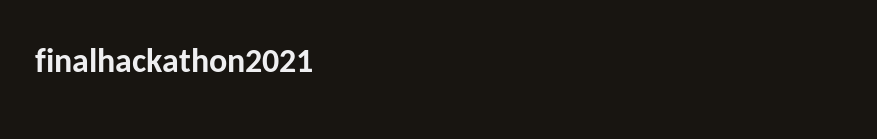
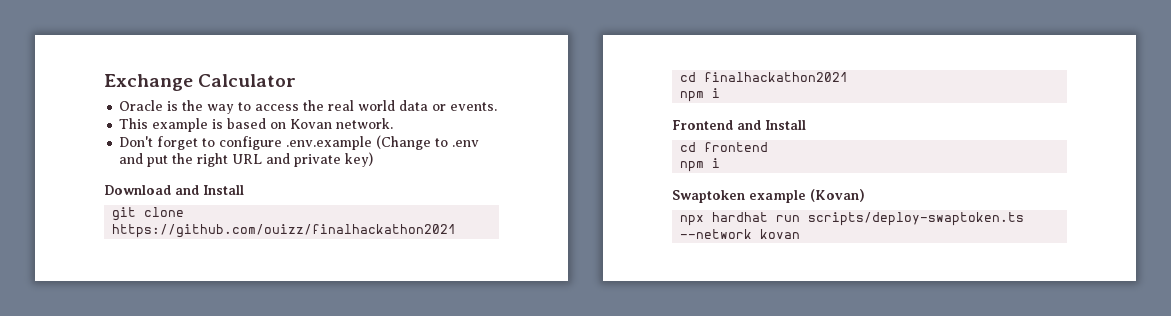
[35,48,313,72] finalhackathon2021 -> [104,74,297,91] [119,100,498,114] [119,118,394,132] [119,135,480,150] [119,152,374,167] [104,185,244,195] [112,207,185,221] [112,224,457,238] [680,72,849,82] [680,88,721,102] [672,120,806,130] [680,142,769,152] [680,158,721,172] [672,189,865,203] [680,212,1025,226] [680,229,801,239] Exchange Calculator // Oracle is the way to access the real world data or events. // This example is based on Kovan network. // Don't forget to configure .env.example (Change to .env and put the right URL and private key) // Download and Install // git clone https://github.com/ouizz/finalhackathon2021 // cd finalhackathon2021 // npm i // Frontend and Install // cd frontend // npm i // Swaptoken example (Kovan) // npx hardhat run scripts/deploy-swaptoken.ts --network kovan

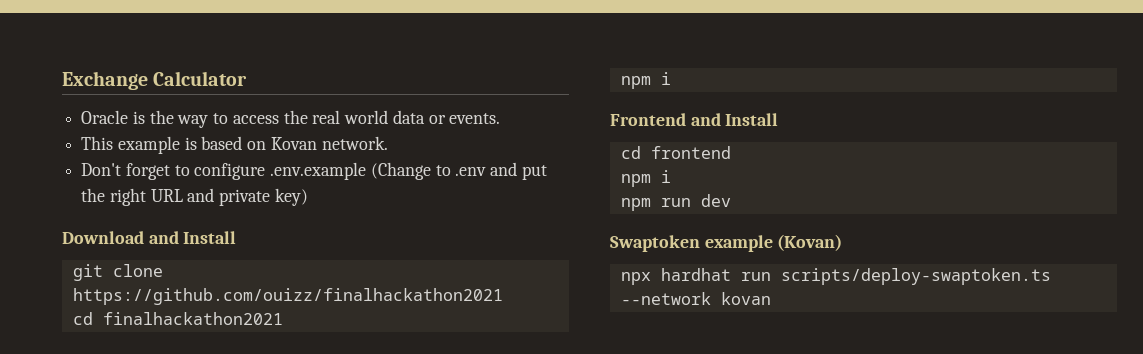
(721, 163) none -> [620,194,731,211] // npm run dev

